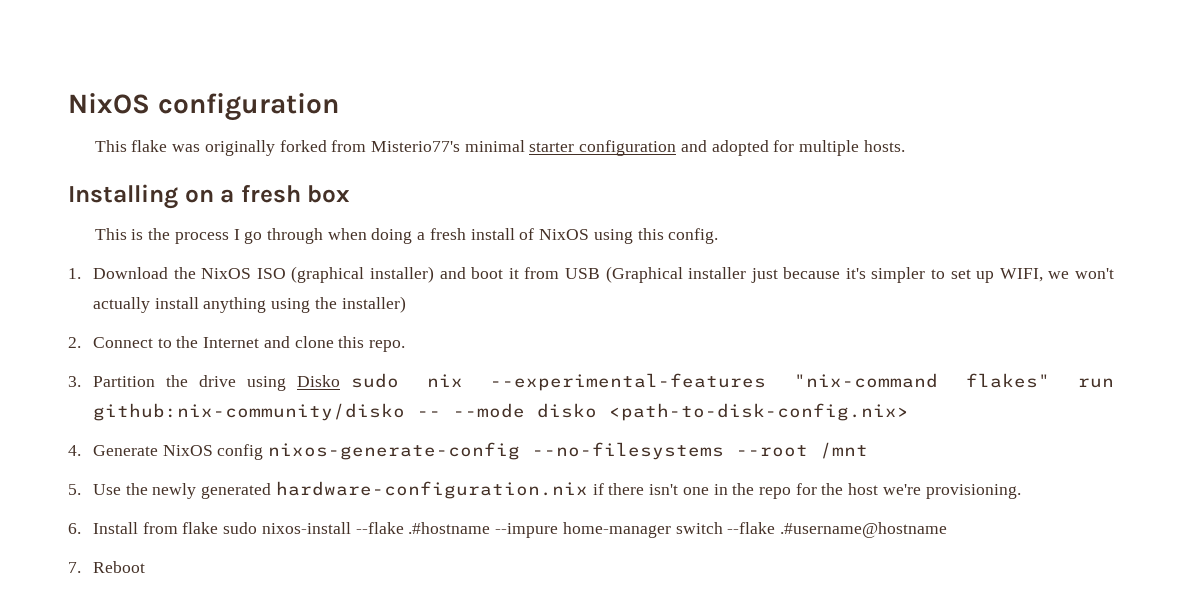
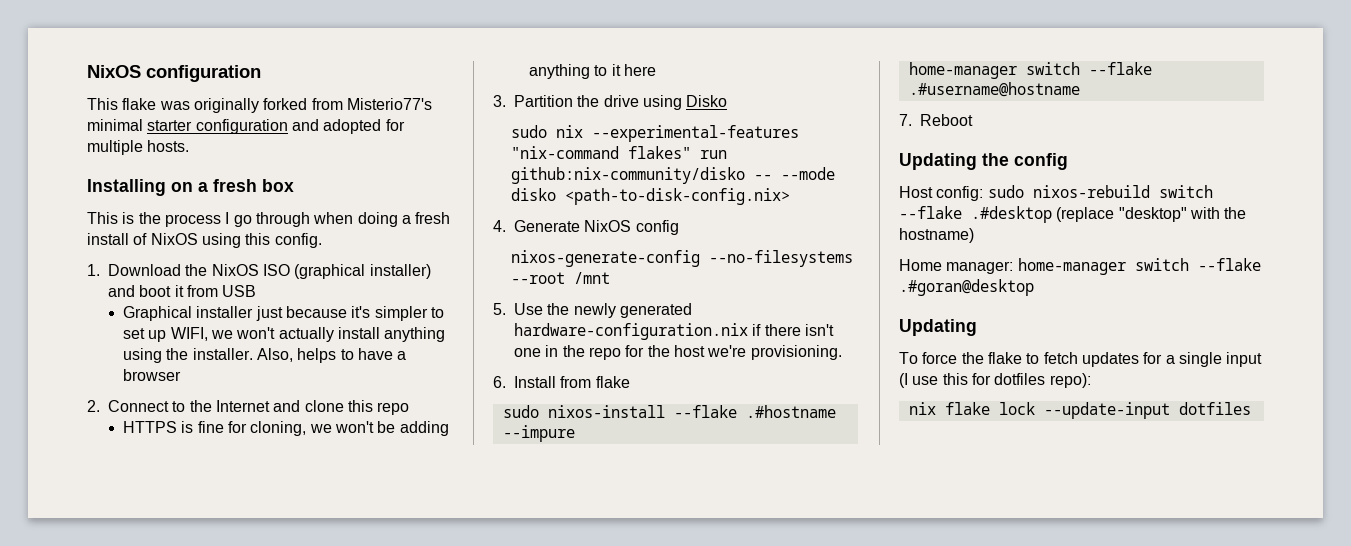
[605,266,683,283] (Graphical -> [122,306,192,321] // Graphical
[341,296,406,313] installer) -> [192,348,407,363] [122,369,181,381] installer. Also, helps to have a browser
[369,340,406,352] repo. -> [377,402,410,415] [122,421,449,436] [528,64,656,79] repo // HTTPS is fine for cloning, we won't be adding anything to it here
(340, 381) none -> (728, 101) //
(264, 452) none -> (679, 227) //
(219, 528) none -> (630, 382) //
(559, 530) none -> (575, 433) //
(145, 567) none -> [899,153,1068,170] [899,185,1213,201] [899,206,1247,223] [899,228,974,243] [899,258,1261,275] [899,279,1034,296] [899,319,977,336] [899,352,1263,367] [899,373,1091,388] [908,402,1251,419] // Updating the config // Host config: sudo nixos-rebuild switch --flake .#desktop (replace "desktop" with the hostname) // Home manager: home-manager switch --flake .#goran@desktop // Updating // To force the flake to fetch updates for a single input (I use this for dotfiles repo): // nix flake lock --update-input dotfiles

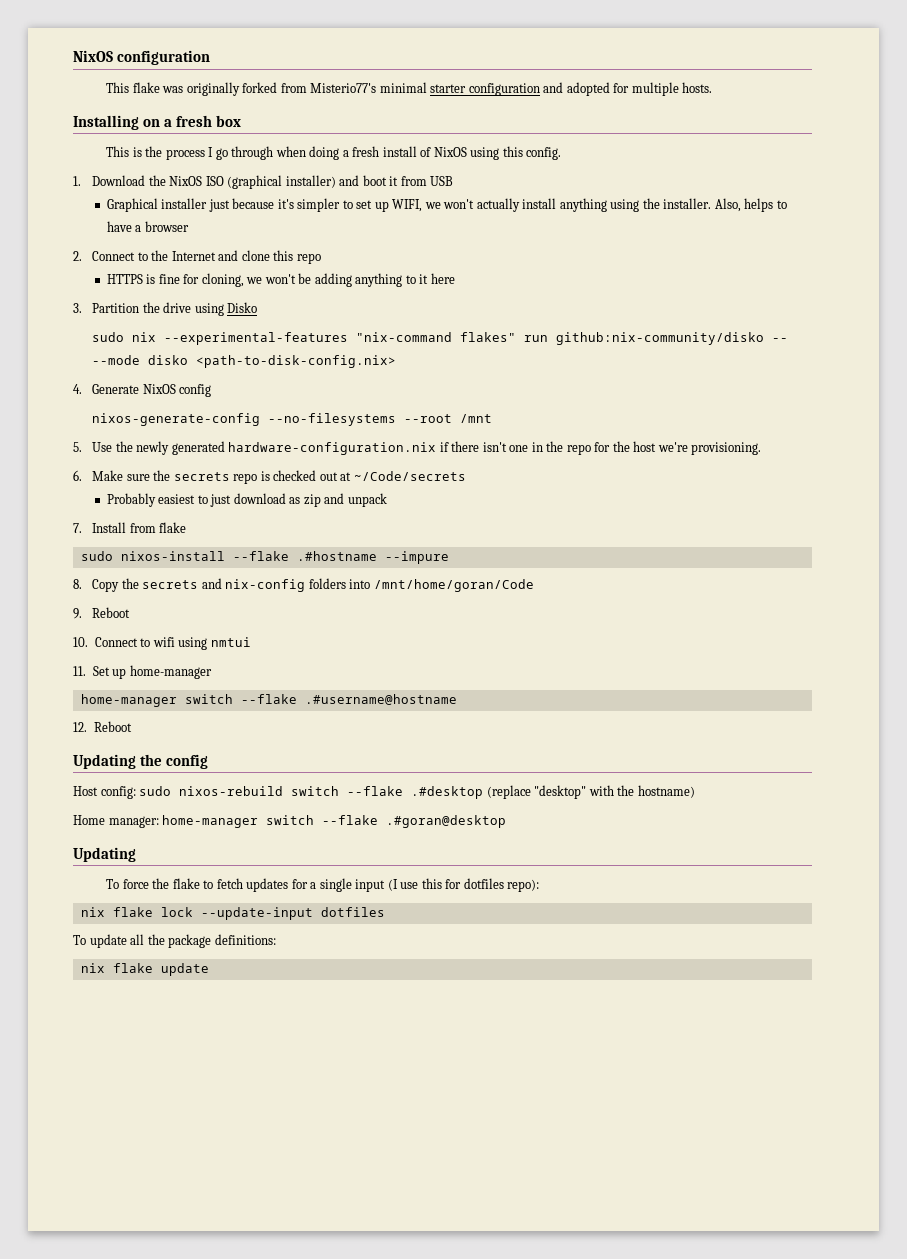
(506, 382) none -> [92,470,466,484] [106,493,387,507] [73,523,82,533] Make sure the secrets repo is checked out at ~/Code/secrets // Probably easiest to just download as zip and unpack // 7.
(575, 433) none -> [73,578,534,592] [73,607,131,619] [73,637,251,650] [73,665,212,679] // 8. Copy the secrets and nix-config folders into /mnt/home/goran/Code // 9. Reboot // 10. Connect to wifi using nmtui // 11. Set up home-manager
[899,114,912,126] 7. -> [73,722,87,732] 12.
(1251, 408) none -> [73,934,276,948] [80,963,209,976] // To update all the package definitions: // nix flake update

